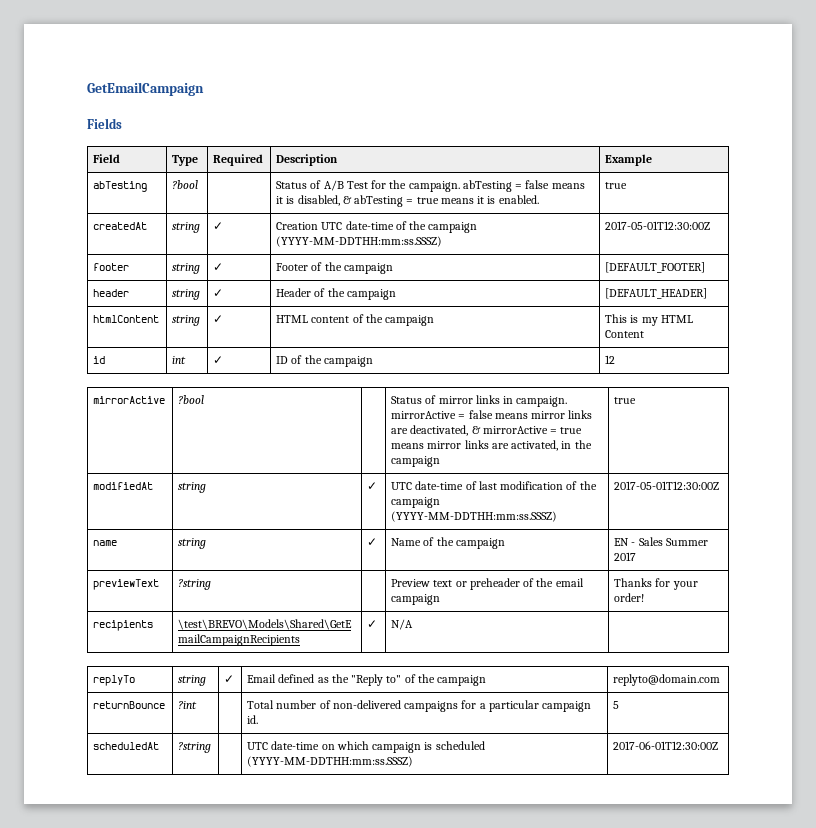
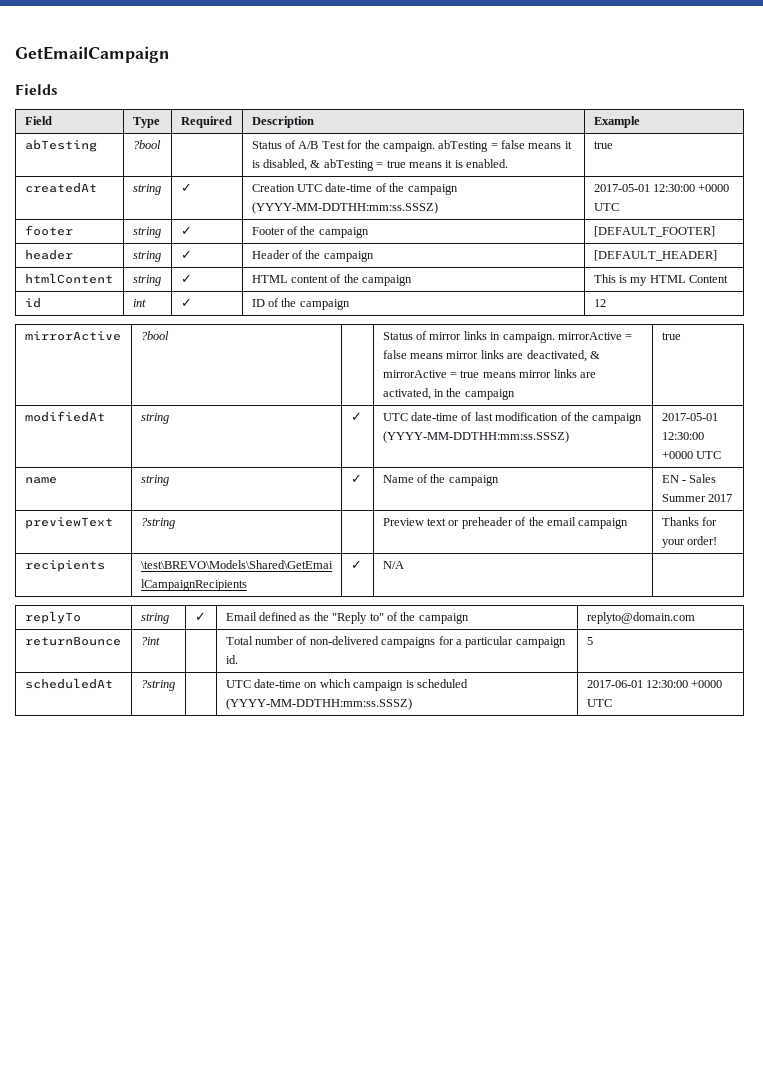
[605,221,711,230] 2017-05-01T12:30:00Z -> [593,184,730,192] [593,203,619,211] 2017-05-01 12:30:00 +0000 UTC
[614,481,720,490] 2017-05-01T12:30:00Z -> [661,413,718,421] [661,432,704,440] [661,451,722,459] 2017-05-01 12:30:00 +0000 UTC
[613,741,719,750] 2017-06-01T12:30:00Z -> [586,680,723,688] [586,699,612,707] 2017-06-01 12:30:00 +0000 UTC

